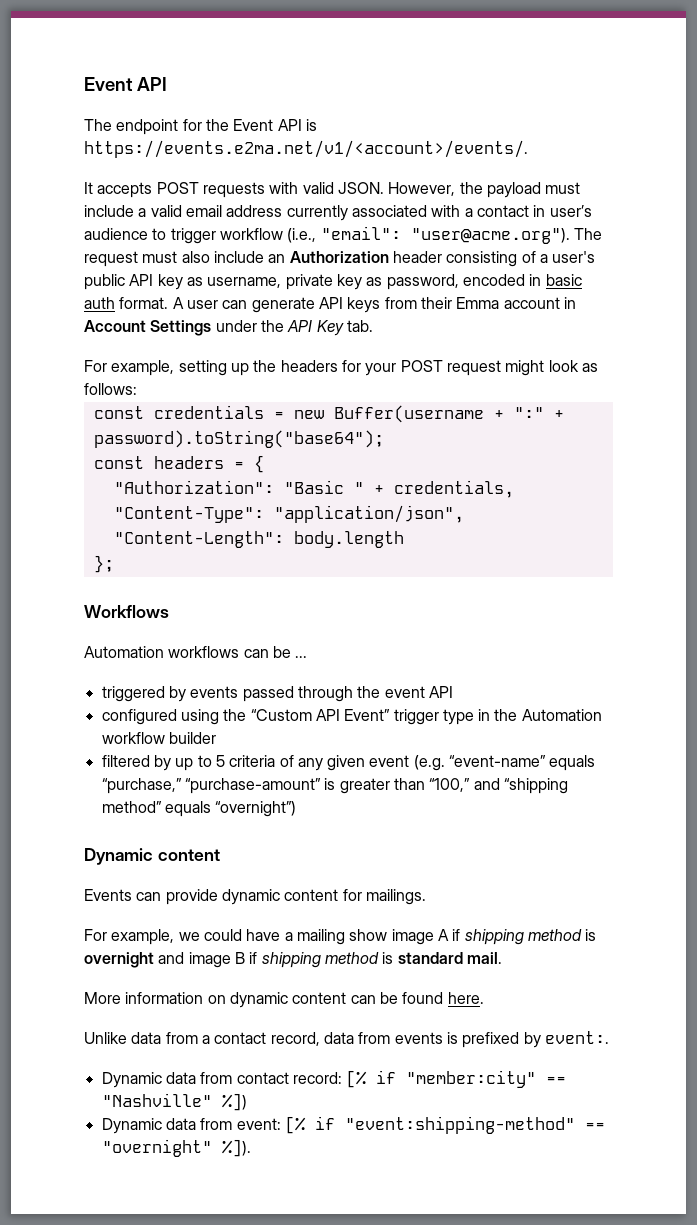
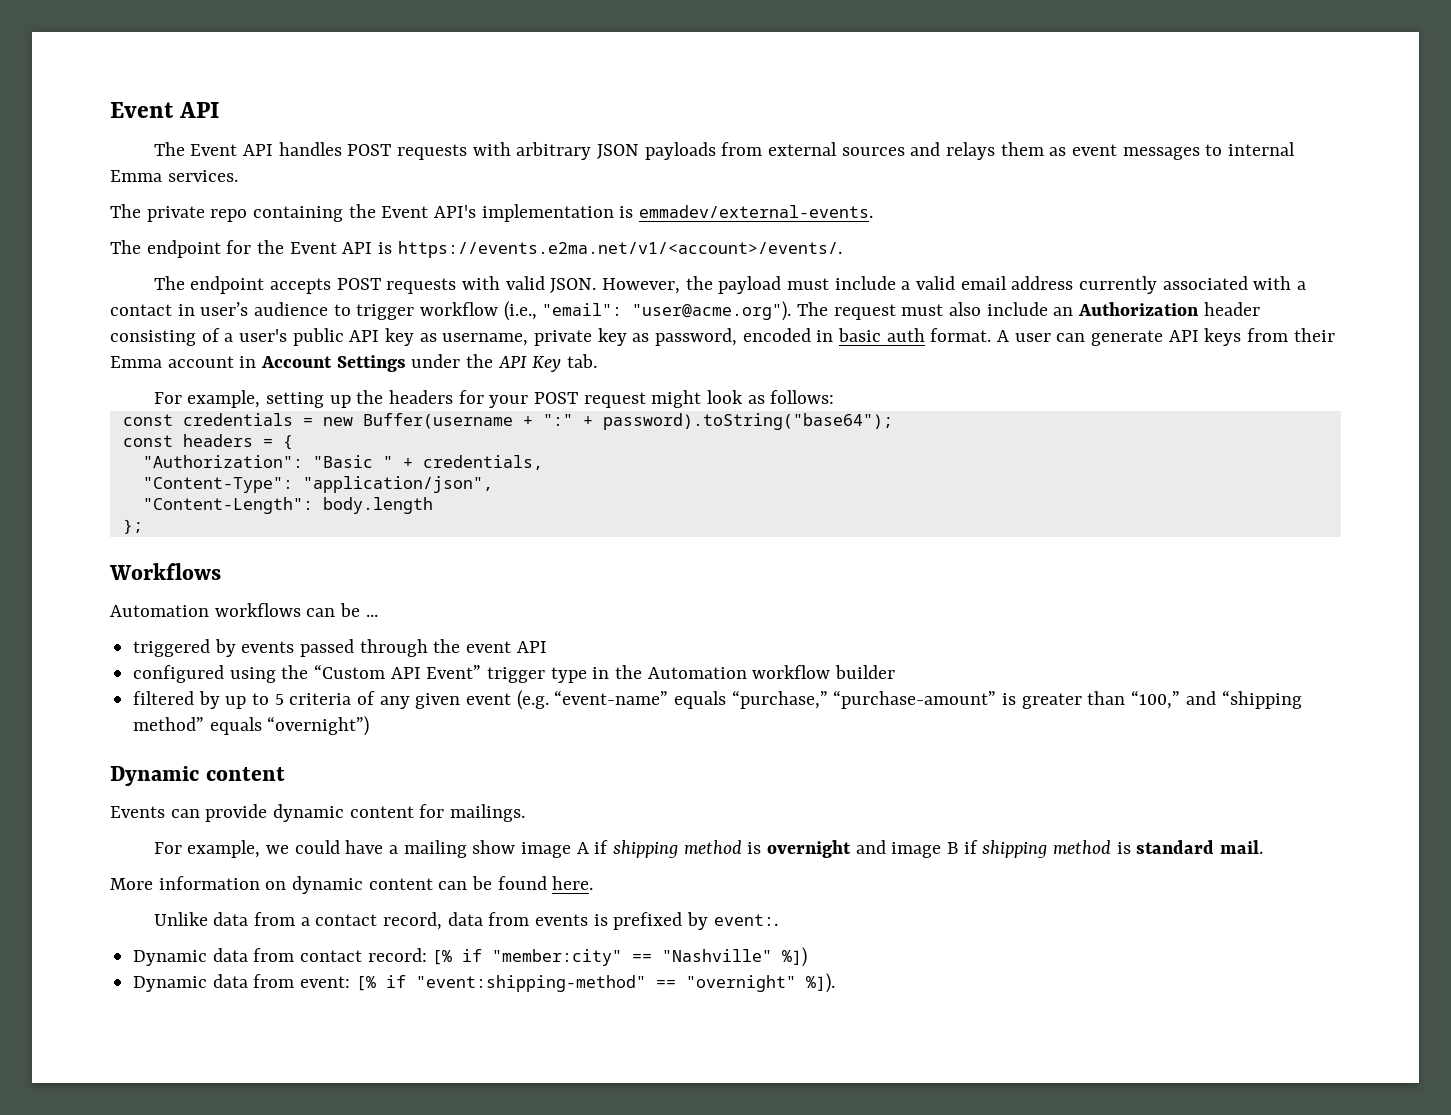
[84,77,167,91] Event API -> [110,102,220,118] [153,142,1296,160] [110,170,238,182] [110,204,874,222] Event API // The Event API handles POST requests with arbitrary JSON payloads from external sources and relays them as event messages to internal Emma services. // The private repo containing the Event API's implementation is emmadev/external-events.
[84,182,93,194] It -> [153,276,265,294] The endpoint

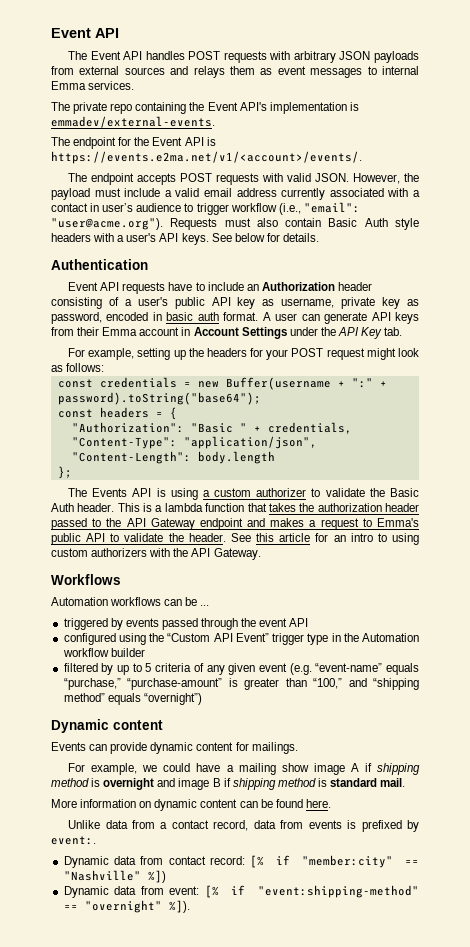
[797,302,982,320] The request must also -> [170,218,419,230] [51,233,319,245] [51,259,148,270] [68,282,205,294] Requests must also contain Basic Auth style headers with a user's API keys. See below for details. // Authentication // Event API requests have to
(143, 526) none -> [68,488,420,500] [51,503,420,512] [51,518,419,530] [51,533,419,545] [51,548,261,560] // The Events API is using a custom authorizer to validate the Basic Auth header. This is a lambda function that takes the authorization header passed to the API Gateway endpoint and makes a request to Emma's public API to validate the header. See this article for an intro to using custom authorizers with the API Gateway.

